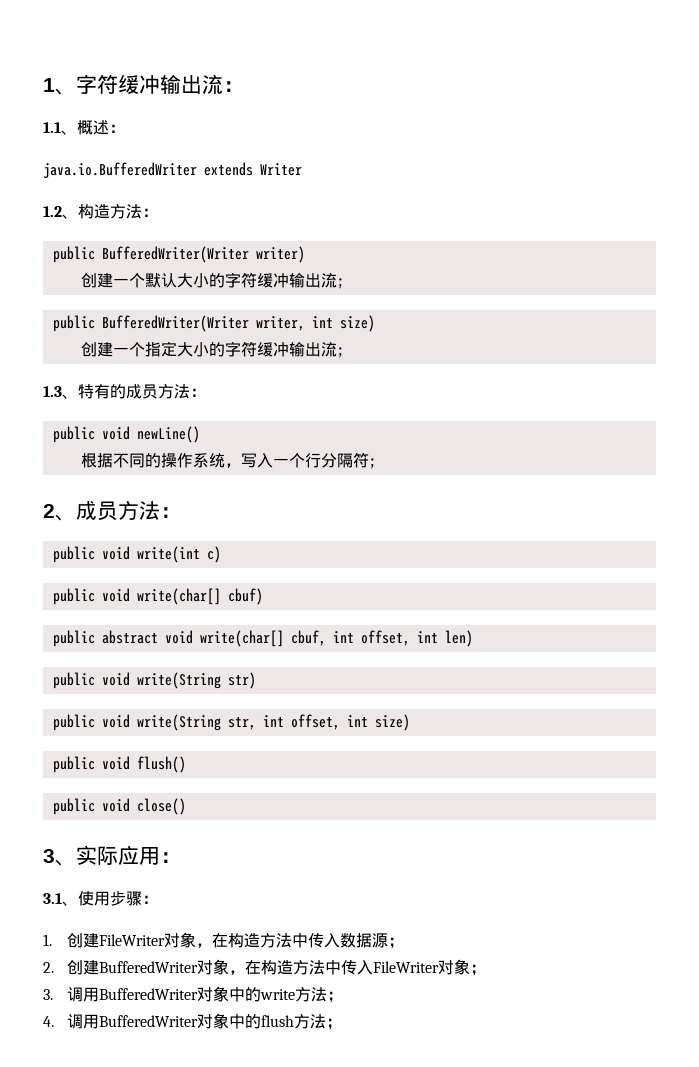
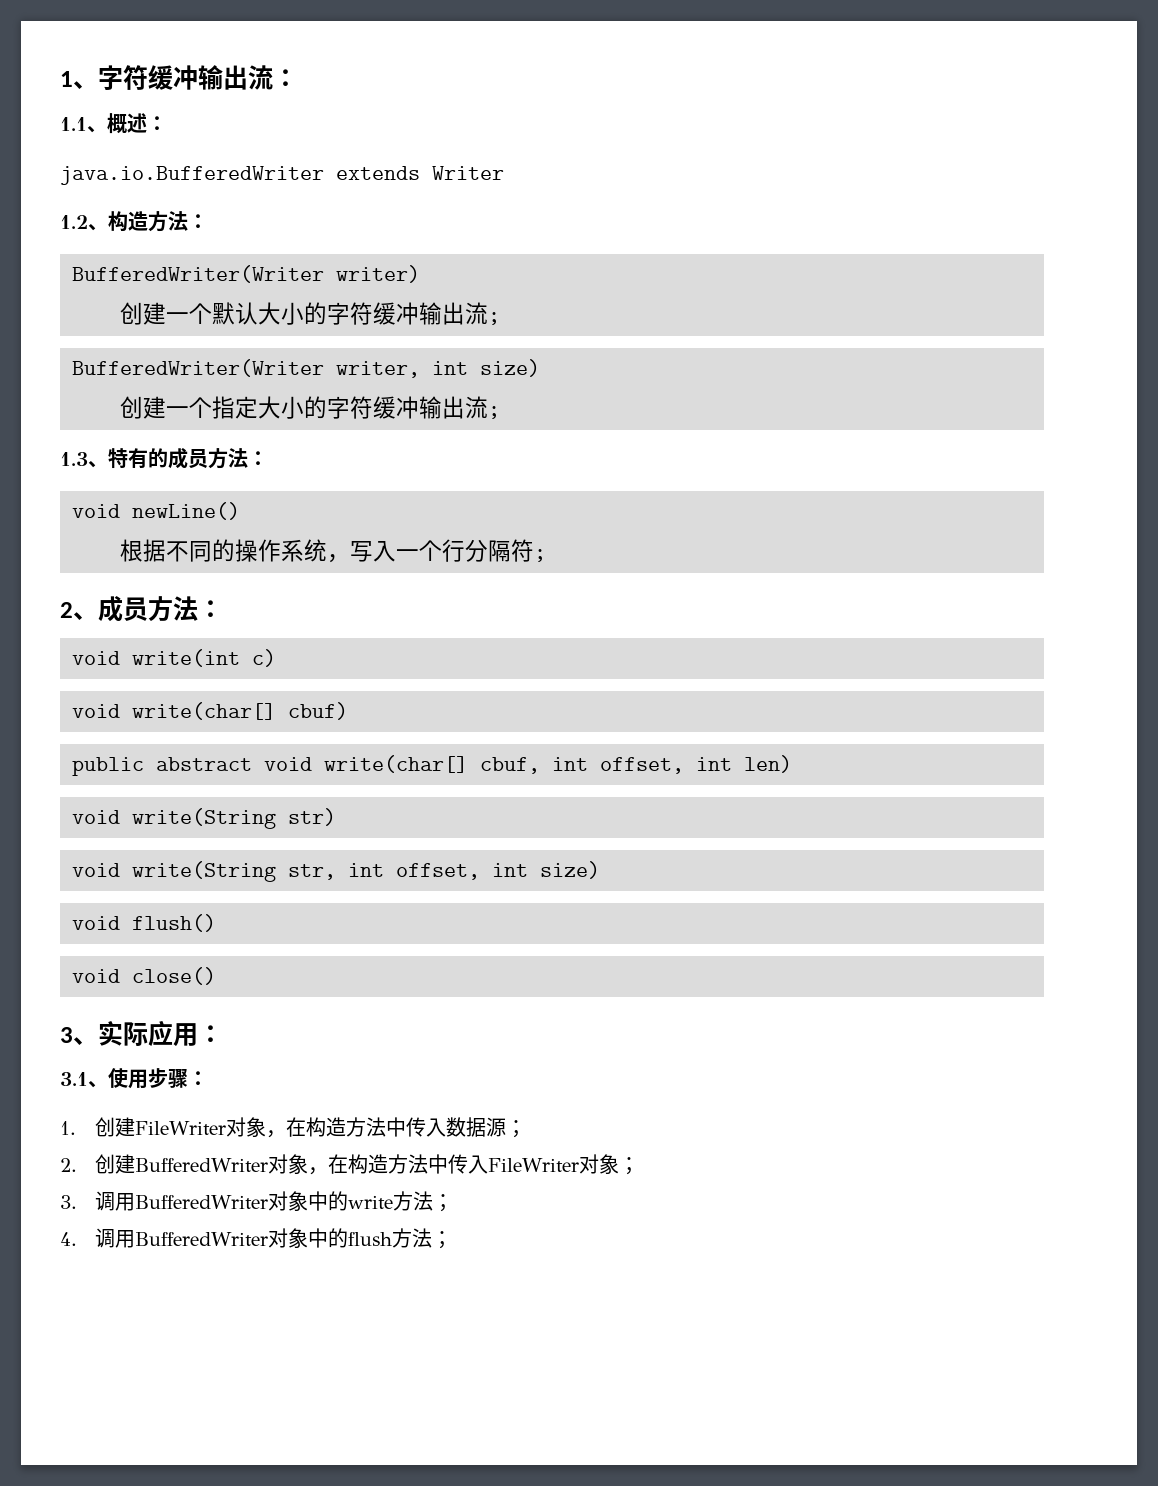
[52,246,95,263] public -> (208, 221) none
[52,315,95,332] public -> (500, 318) none
[52,426,95,443] public -> (268, 458) none
[52,546,95,563] public -> (223, 609) none
[52,588,95,605] public -> (276, 658) none
[52,672,95,689] public -> (792, 764) none
[52,714,95,731] public -> (336, 817) none
[52,756,95,773] public -> (600, 870) none
[52,798,95,815] public -> (216, 923) none

